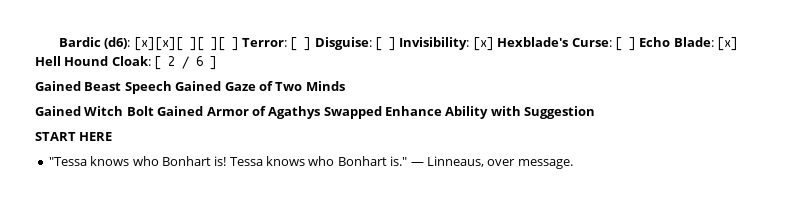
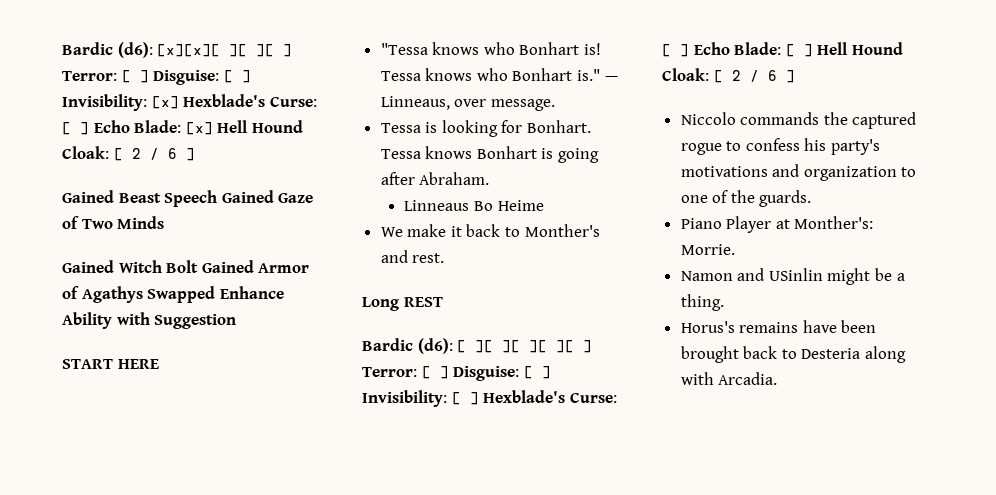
(573, 164) none -> [380,120,592,137] [380,146,600,163] [380,172,490,185] [404,200,544,211] [380,224,600,237] [380,250,445,263] [362,297,443,311] [362,338,593,354] [362,366,551,381] [362,390,617,407] [662,42,903,57] [662,68,795,83] [680,112,917,129] [680,138,881,155] [680,164,917,181] [680,190,812,207] [680,216,874,233] [680,244,735,255] [680,268,905,285] [680,294,724,311] [680,320,877,333] [680,346,907,363] [680,372,778,385] // Tessa is looking for Bonhart. Tessa knows Bonhart is going after Abraham. // Linneaus Bo Heime // We make it back to Monther's and rest. // Long REST // Bardic (d6): [ ][ ][ ][ ][ ] Terror: [ ] Disguise: [ ] Invisibility: [ ] Hexblade's Curse: [ ] Echo Blade: [ ] Hell Hound Cloak: [ 2 / 6 ] // Niccolo commands the captured rogue to confess his party's motivations and organization to one of the guards. // Piano Player at Monther's: Morrie. // Namon and USinlin might be a thing. // Horus's remains have been brought back to Desteria along with Arcadia.

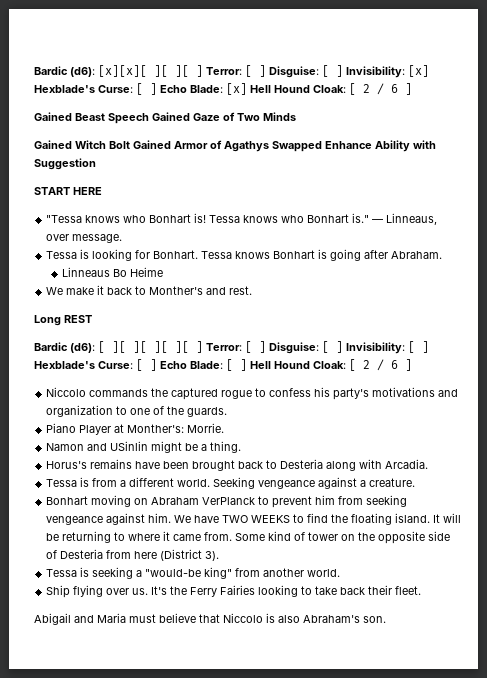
(778, 378) none -> [46,477,416,489] [46,495,408,508] [46,513,462,525] [46,531,451,544] [46,549,220,561] [46,567,341,579] [46,585,422,598] [34,613,386,625] // Tessa is from a different world. Seeking vengeance against a creature. // Bonhart moving on Abraham VerPlanck to prevent him from seeking vengeance against him. We have TWO WEEKS to find the floating island. It will be returning to where it came from. Some kind of tower on the opposite side of Desteria from here (District 3). // Tessa is seeking a "would-be king" from another world. // Ship flying over us. It's the Ferry Fairies looking to take back their fleet. // Abigail and Maria must believe that Niccolo is also Abraham's son.

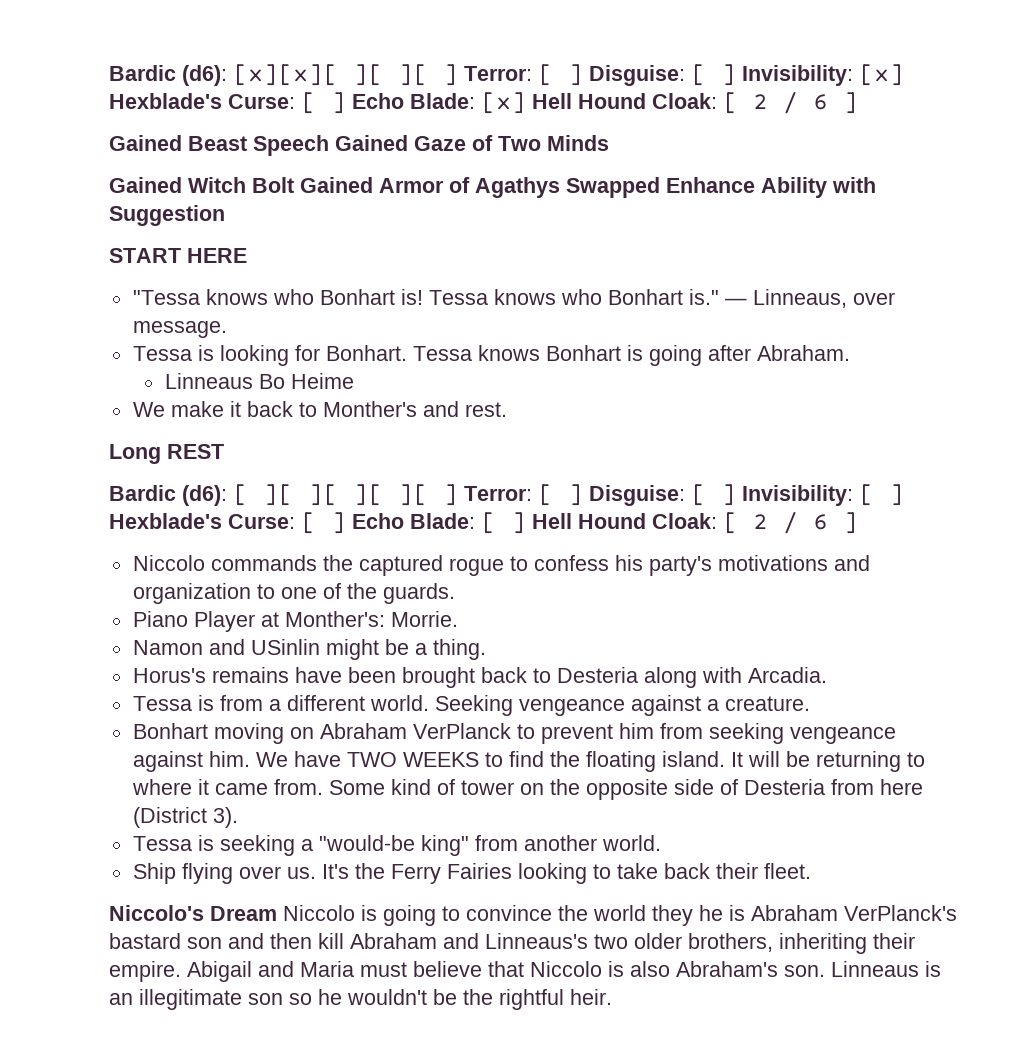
(422, 590) none -> [109,905,957,926] [109,933,915,954] [109,961,181,982] Niccolo's Dream Niccolo is going to convince the world they he is Abraham VerPlanck's bastard son and then kill Abraham and Linneaus's two older brothers, inheriting their empire.
(386, 619) none -> [831,961,941,977] [109,989,612,1010] Linneaus is an illegitimate son so he wouldn't be the rightful heir.

